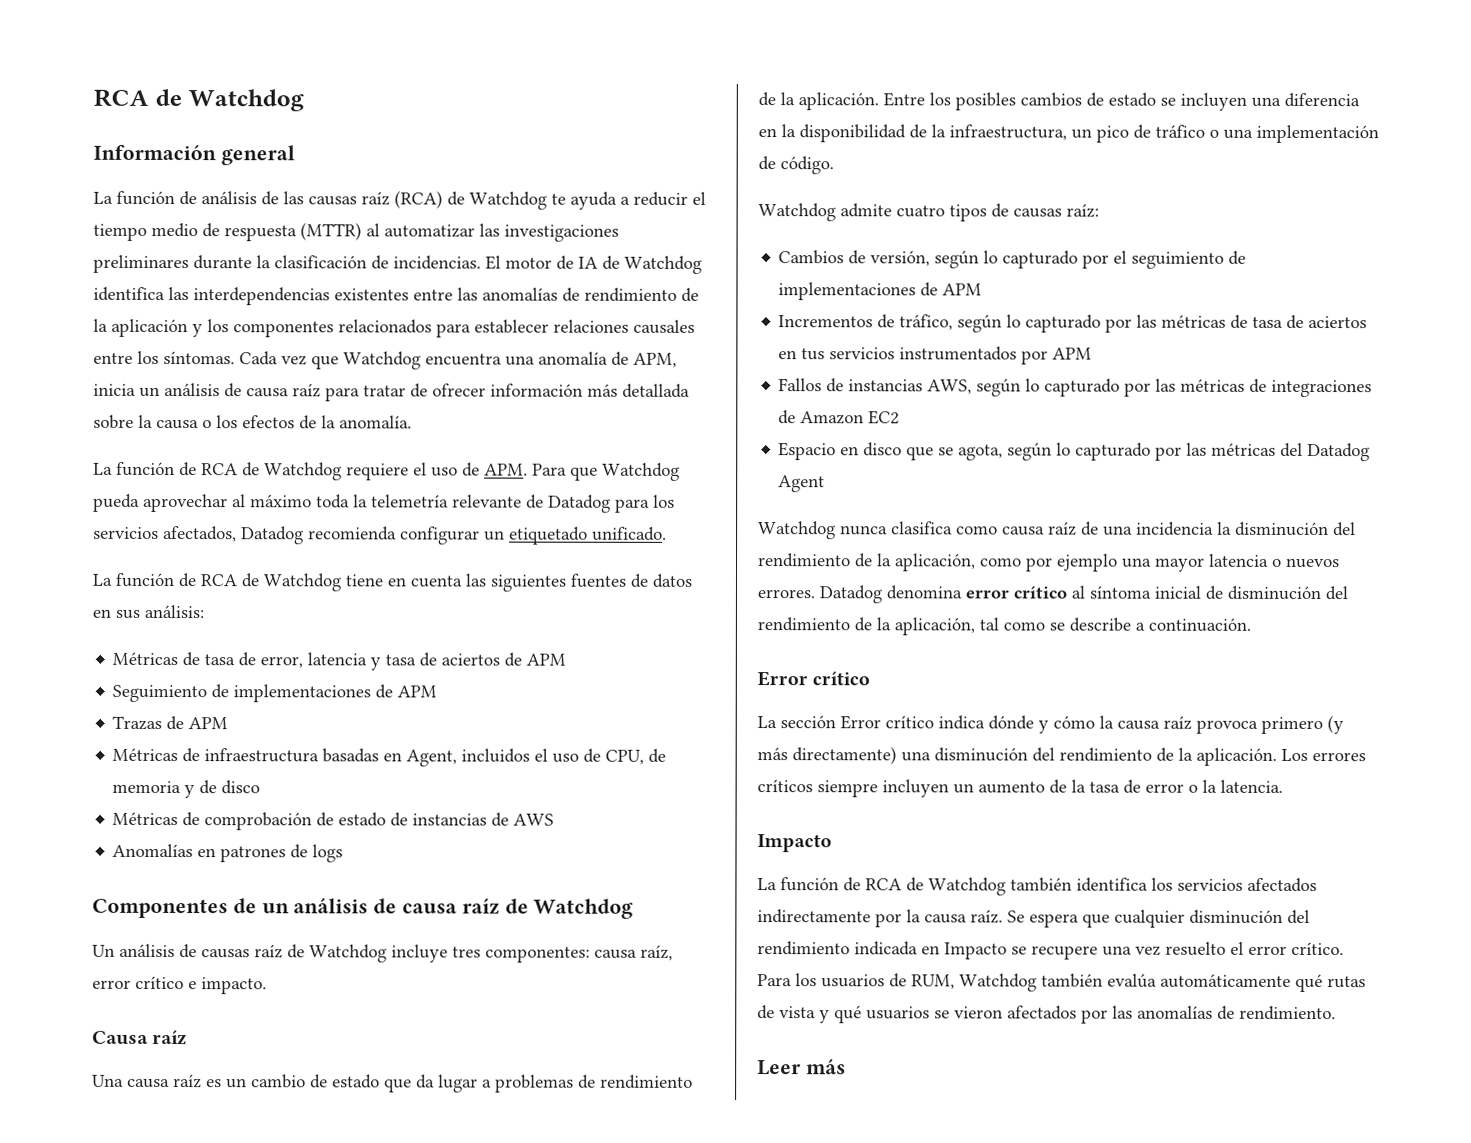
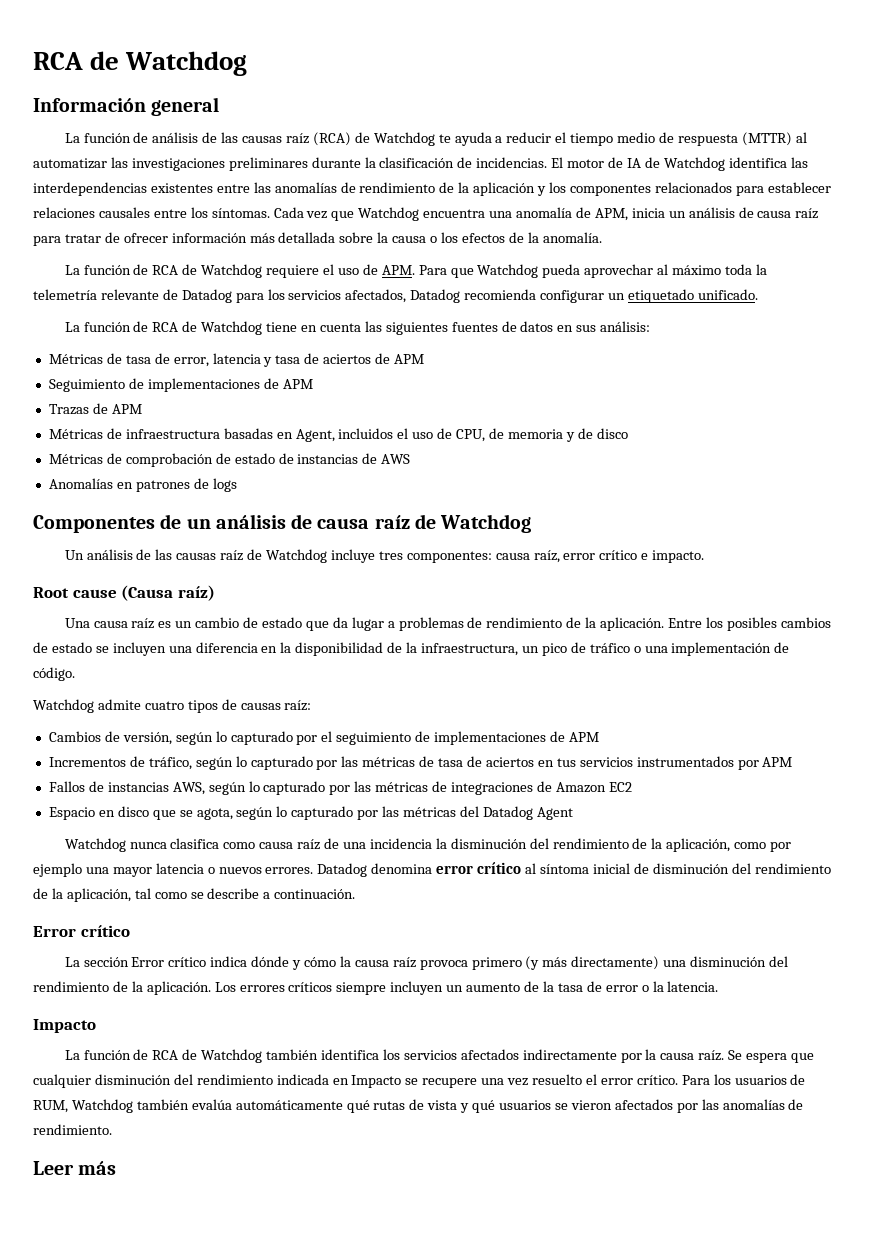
(197, 951) none -> [155,549,173,560] las
[92,1029,188,1046] Causa raíz -> [33,585,215,601] Root cause (Causa raíz)

